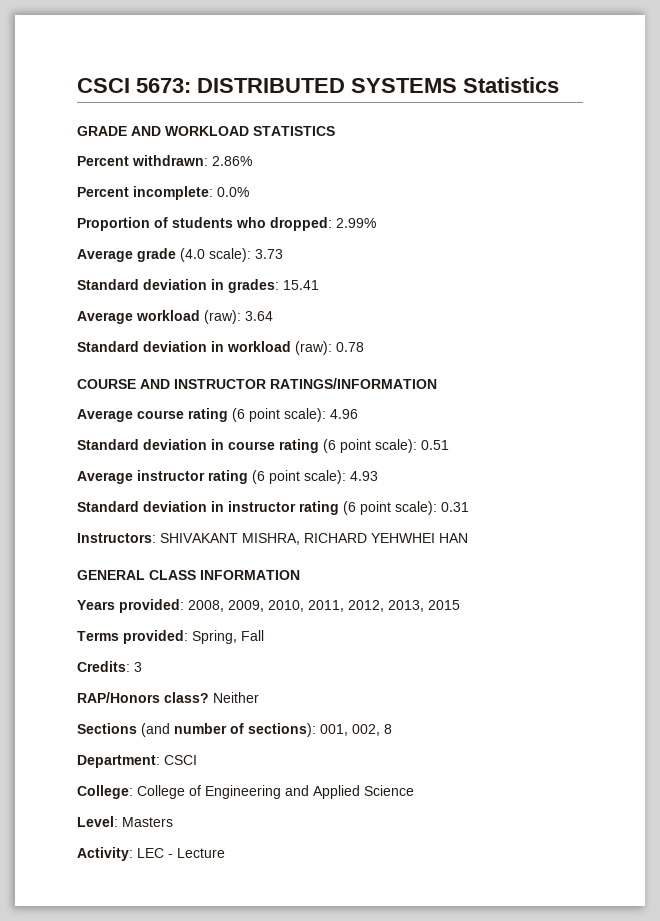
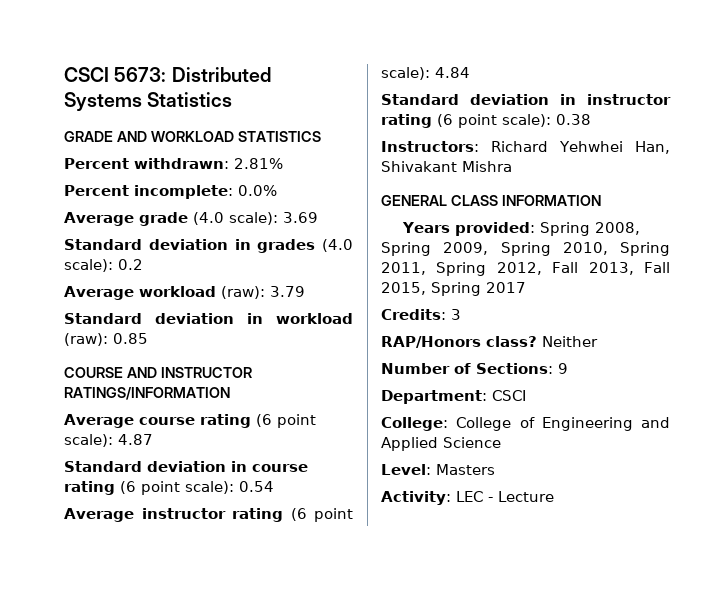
[197,78,457,93] DISTRIBUTED SYSTEMS -> [171,67,271,82] [64,92,142,111] Distributed Systems
[212,156,252,166] 2.86% -> [234,158,283,169] 2.81%
[77,217,376,231] // Proportion of students who dropped: 2.99% -> (277, 190) none
[255,249,283,259] [77,279,319,293] 3.73 // Standard deviation in grades: 15.41 -> [283,212,318,223] [64,239,353,253] [64,259,143,272] 3.69 // Standard deviation in grades (4.0 scale): 0.2
[245,311,273,321] 3.64 -> [270,286,305,297] 3.79
[336,342,364,352] 0.78 -> [113,333,148,344] 0.85
[330,409,358,419] 4.96 -> [118,434,153,445] 4.87
[421,440,449,450] 0.51 -> [239,481,274,492] 0.54
[350,471,378,481] 4.93 -> [435,67,470,78] 4.84
[441,502,469,512] 0.31 -> [556,114,591,125] 0.38
[160,533,468,545] SHIVAKANT MISHRA, RICHARD YEHWHEI HAN -> [491,141,670,154] [381,161,512,172] Richard Yehwhei Han, Shivakant Mishra
[188,600,460,612] [77,630,264,644] 2008, 2009, 2010, 2011, 2012, 2013, 2015 // Terms provided: Spring, Fall -> [540,222,641,236] [381,242,670,256] [381,262,671,276] [381,282,526,296] Spring 2008, Spring 2009, Spring 2010, Spring 2011, Spring 2012, Fall 2013, Fall 2015, Spring 2017
[77,723,392,737] Sections (and number of sections): 001, 002, 8 -> [381,363,568,374] Number of Sections: 9

